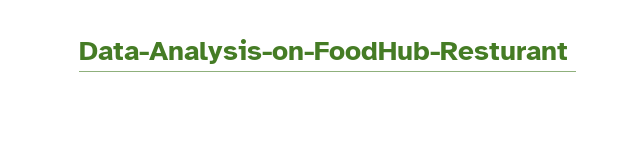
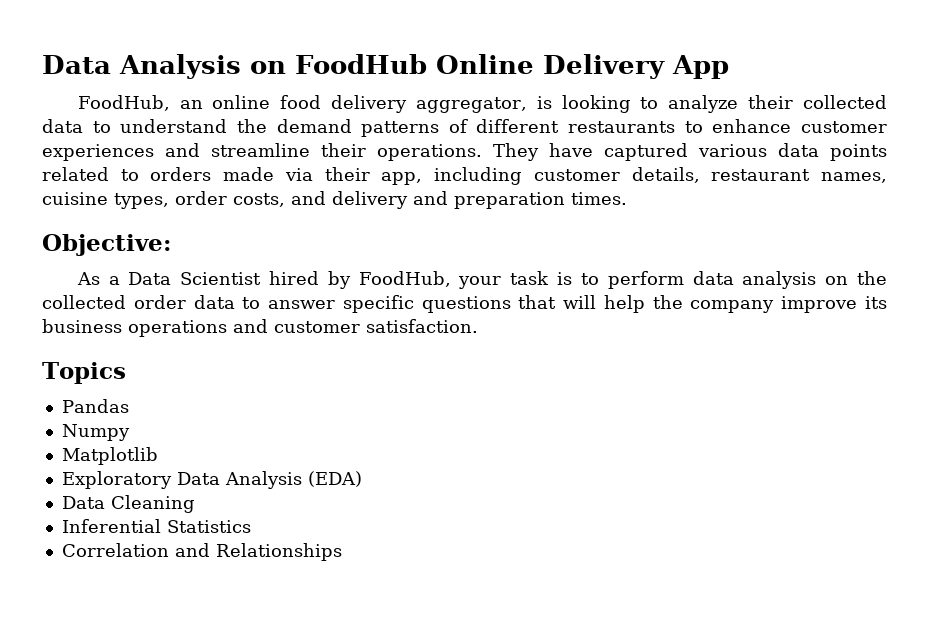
[79,39,568,64] Data-Analysis-on-FoodHub-Resturant -> [42,54,729,79] [77,95,887,113] [42,119,887,137] [42,143,887,161] [42,167,888,185] [42,191,627,209] [42,234,171,256] [76,271,887,289] [42,295,887,313] [42,319,478,337] [42,362,126,384] [61,399,129,413] [61,424,130,441] [61,447,158,465] [61,471,362,489] [61,495,195,513] [61,519,251,533] [61,543,342,561] Data Analysis on FoodHub Online Delivery App // FoodHub, an online food delivery aggregator, is looking to analyze their collected data to understand the demand patterns of different restaurants to enhance customer experiences and streamline their operations. They have captured various data points related to orders made via their app, including customer details, restaurant names, cuisine types, order costs, and delivery and preparation times. // Objective: // As a Data Scientist hired by FoodHub, your task is to perform data analysis on the collected order data to answer specific questions that will help the company improve its business operations and customer satisfaction. // Topics // Pandas // Numpy // Matplotlib // Exploratory Data Analysis (EDA) // Data Cleaning // Inferential Statistics // Correlation and Relationships

